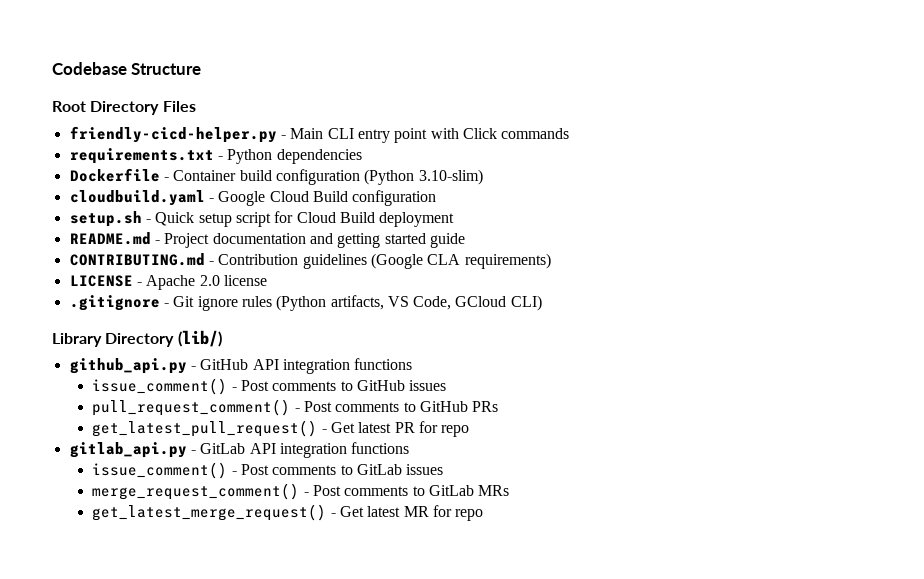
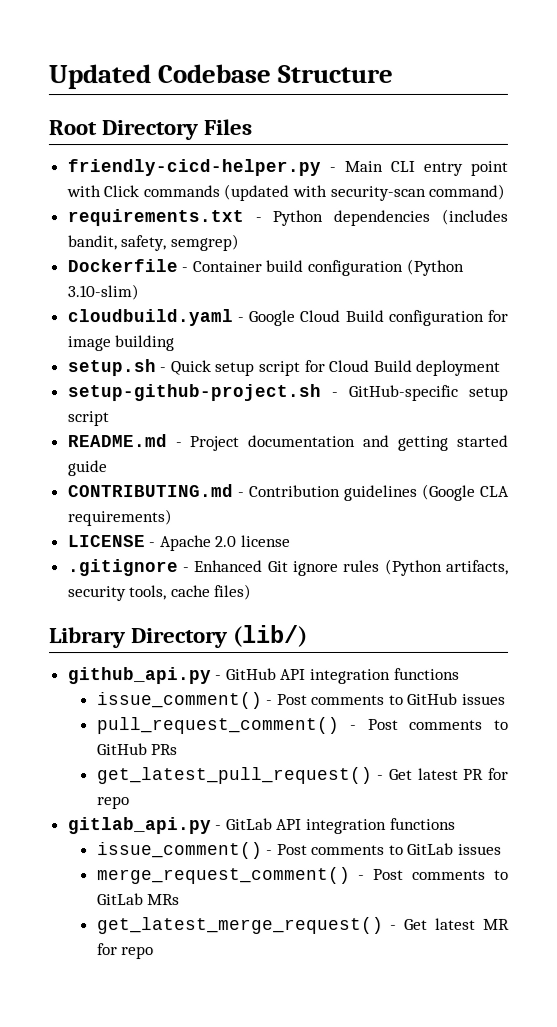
(52, 68) none -> [48,64,151,90] Updated
(570, 133) none -> [223,183,506,202] (updated with security-scan command)
(362, 156) none -> [440,208,508,225] [66,234,239,252] (includes bandit, safety, semgrep)
(437, 198) none -> [486,309,508,322] [66,335,175,352] for image building
(455, 219) none -> [66,383,509,402] [66,411,109,427] // setup-github-project.sh - GitHub-specific setup script
(169, 305) none -> [194,560,264,573] Enhanced
[387,295,542,311] VS Code, GCloud CLI) -> [67,584,253,602] security tools, cache files)

